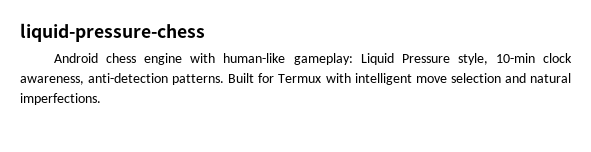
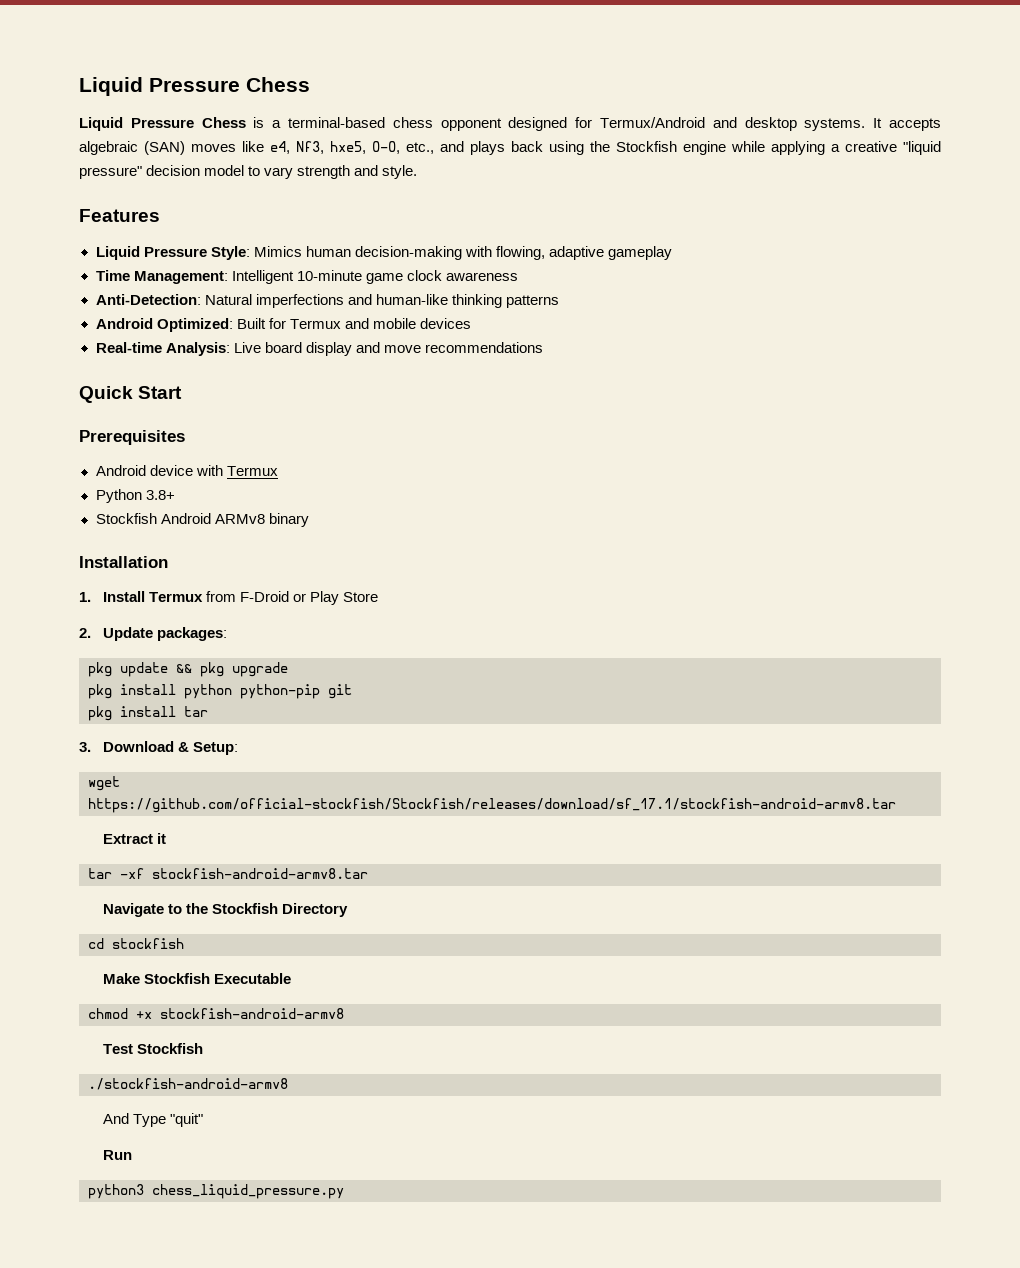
[20,23,205,42] [53,53,573,65] [20,73,571,85] [20,93,101,105] liquid-pressure-chess // Android chess engine with human-like gameplay: Liquid Pressure style, 10-min clock awareness, anti-detection patterns. Built for Termux with intelligent move selection and natural imperfections. -> [79,77,310,96] [79,117,941,131] [79,141,941,155] [79,165,418,179] [79,209,160,222] [95,246,672,260] [95,270,518,284] [95,294,559,308] [95,318,471,332] [95,342,543,356] [79,386,183,403] [79,430,185,445] [95,465,278,476] [95,489,175,503] [95,513,309,527] [79,556,168,568] [79,591,378,605] [79,627,227,641] [88,662,288,677] [88,684,352,699] [88,706,208,721] [79,741,238,755] [88,776,120,791] [88,798,896,813] [102,833,166,844] [88,868,368,879] [102,903,348,917] [88,938,184,949] [102,973,291,984] [88,1008,344,1019] [102,1043,203,1054] [88,1078,288,1090] [102,1113,203,1127] [102,1150,132,1160] [88,1184,344,1199] Liquid Pressure Chess // Liquid Pressure Chess is a terminal-based chess opponent designed for Termux/Android and desktop systems. It accepts algebraic (SAN) moves like e4, Nf3, hxe5, O-O, etc., and plays back using the Stockfish engine while applying a creative "liquid pressure" decision model to vary strength and style. // Features // Liquid Pressure Style: Mimics human decision-making with flowing, adaptive gameplay // Time Management: Intelligent 10-minute game clock awareness // Anti-Detection: Natural imperfections and human-like thinking patterns // Android Optimized: Built for Termux and mobile devices // Real-time Analysis: Live board display and move recommendations // Quick Start // Prerequisites // Android device with Termux // Python 3.8+ // Stockfish Android ARMv8 binary // Installation // 1. Install Termux from F-Droid or Play Store // 2. Update packages: // pkg update && pkg upgrade // pkg install python python-pip git // pkg install tar // 3. Download & Setup: // wget https://github.com/official-stockfish/Stockfish/releases/download/sf_17.1/stockfish-android-armv8.tar // Extract it // tar -xf stockfish-android-armv8.tar // Navigate to the Stockfish Directory // cd stockfish // Make Stockfish Executable // chmod +x stockfish-android-armv8 // Test Stockfish // ./stockfish-android-armv8 // And Type "quit" // Run // python3 chess_liquid_pressure.py

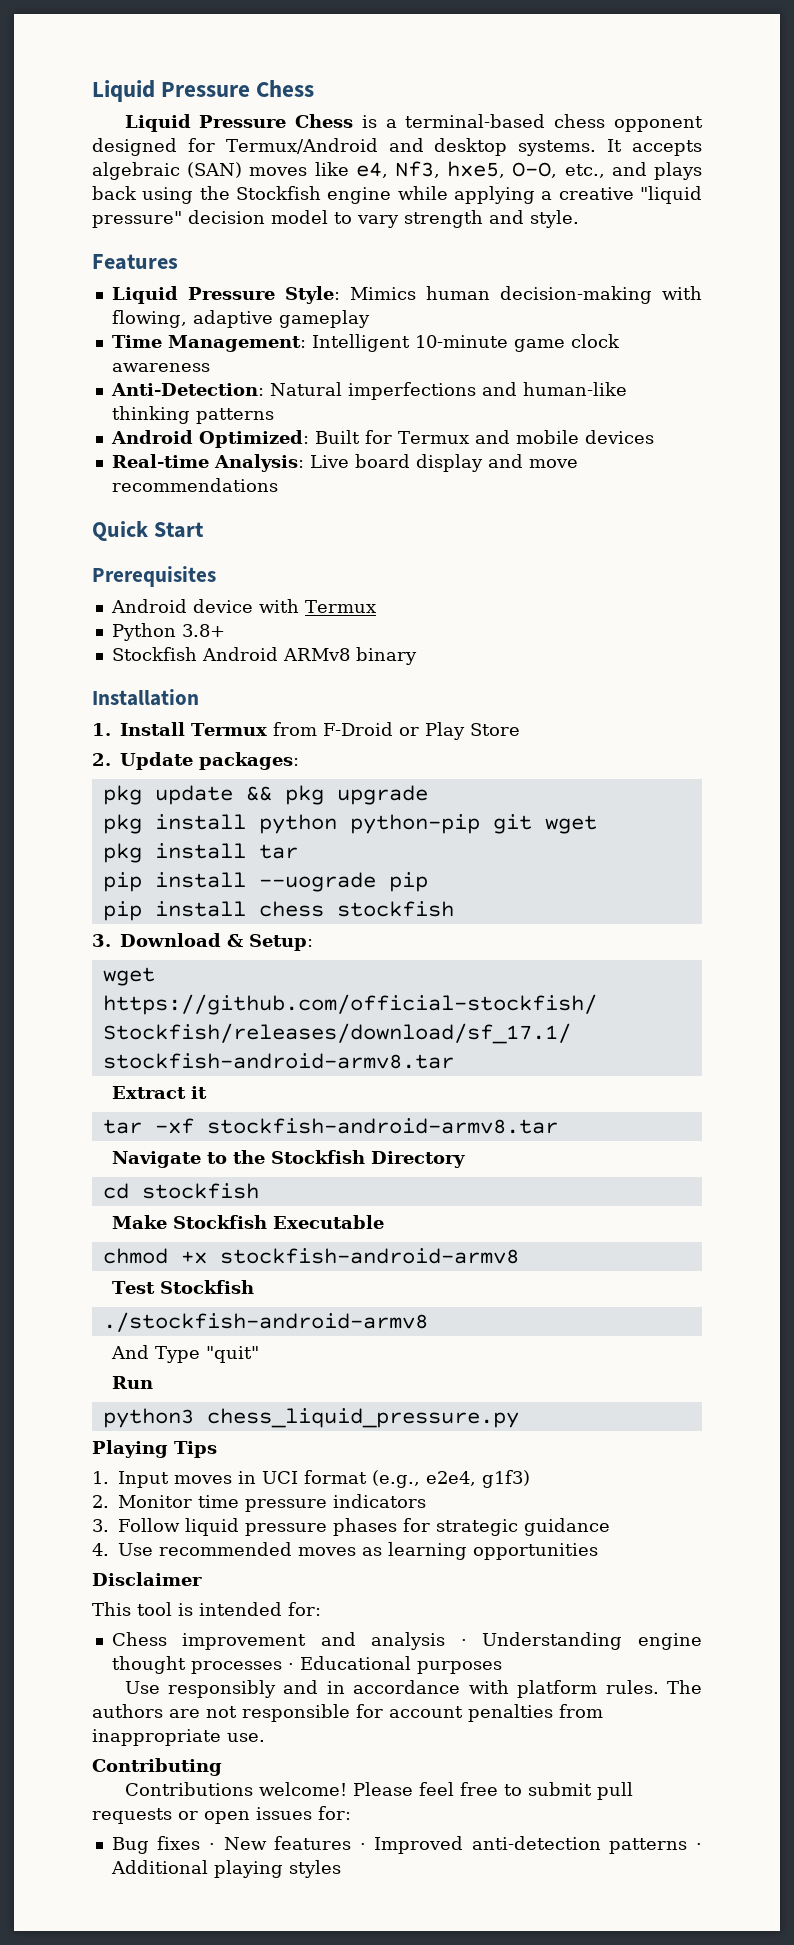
(352, 691) none -> [544,815,597,834] wget
(208, 711) none -> [102,872,428,892] [102,901,454,921] // pip install --uograde pip // pip install chess stockfish
(344, 1191) none -> [92,1440,217,1458] [92,1470,530,1488] [92,1494,426,1512] [92,1518,610,1536] [92,1542,598,1560] [92,1572,202,1586] [92,1602,321,1616] [111,1632,702,1650] [111,1656,502,1674] [124,1680,703,1698] [92,1704,603,1722] [92,1729,265,1746] [92,1758,222,1776] [124,1782,633,1800] [92,1806,351,1824] [111,1836,702,1854] [110,1860,341,1878] // Playing Tips // 1. Input moves in UCI format (e.g., e2e4, g1f3) // 2. Monitor time pressure indicators // 3. Follow liquid pressure phases for strategic guidance // 4. Use recommended moves as learning opportunities // Disclaimer // This tool is intended for: // Chess improvement and analysis · Understanding engine thought processes · Educational purposes // Use responsibly and in accordance with platform rules. The authors are not responsible for account penalties from inappropriate use. // Contributing // Contributions welcome! Please feel free to submit pull requests or open issues for: // Bug fixes · New features · Improved anti-detection patterns · Additional playing styles

